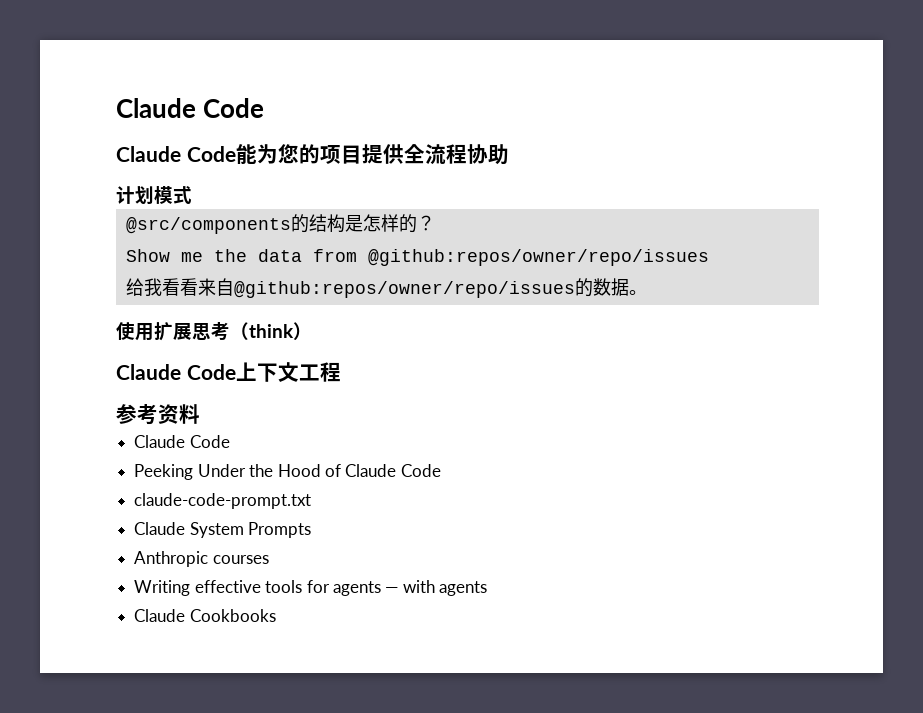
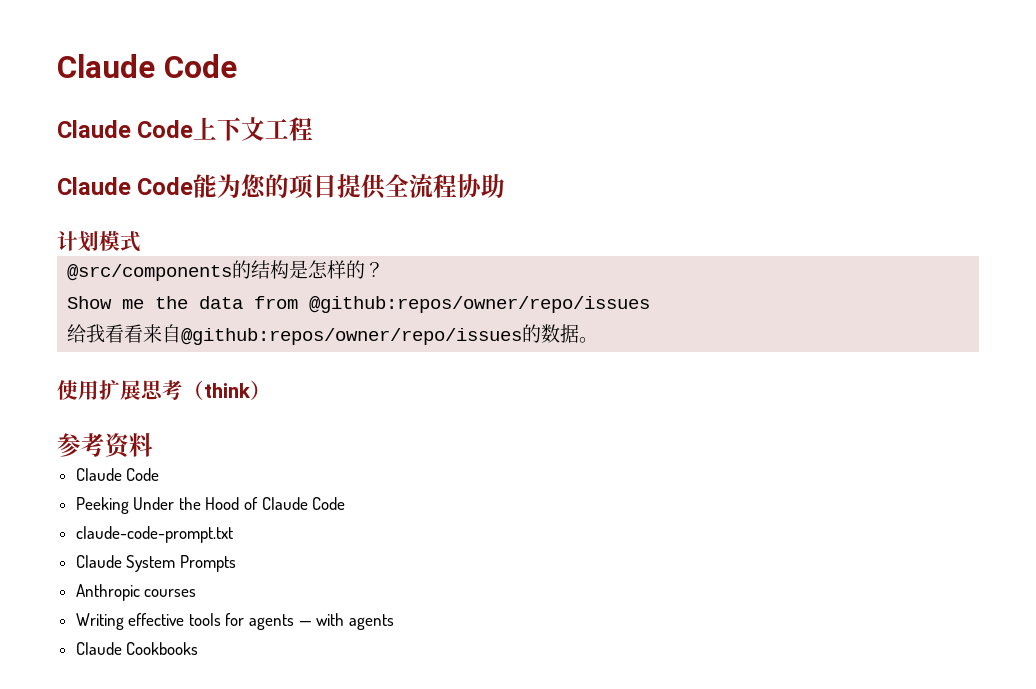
[116,98,265,118] Claude Code -> [57,54,237,78] [57,117,314,141] Claude Code // Claude Code上下文工程
[116,362,341,382] // Claude Code上下文工程 -> (271, 390) none

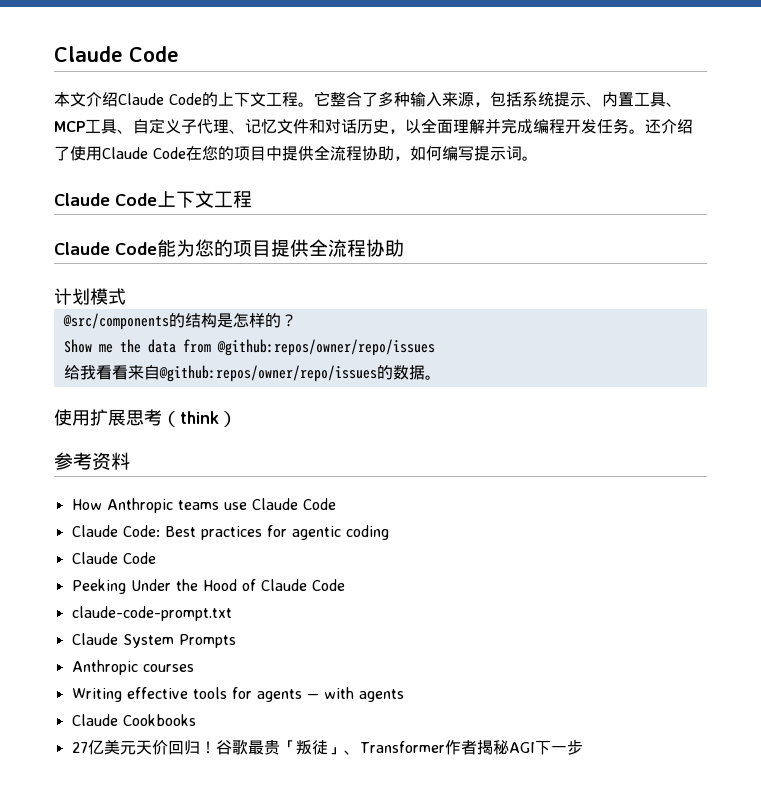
[57,54,237,78] Claude Code -> [54,46,179,62] [54,91,682,107] [54,118,693,134] [54,145,538,161] Claude Code // 本文介绍Claude Code的上下文工程。它整合了多种输入来源，包括系统提示、内置工具、MCP工具、自定义子代理、记忆文件和对话历史，以全面理解并完成编程开发任务。还介绍了使用Claude Code在您的项目中提供全流程协助，如何编写提示词。
(153, 445) none -> [71,498,336,513] [71,525,389,540] // How Anthropic teams use Claude Code // Claude Code: Best practices for agentic coding
(199, 648) none -> [71,740,583,755] // 27亿美元天价回归！谷歌最贵「叛徒」、Transformer作者揭秘AGI下一步

